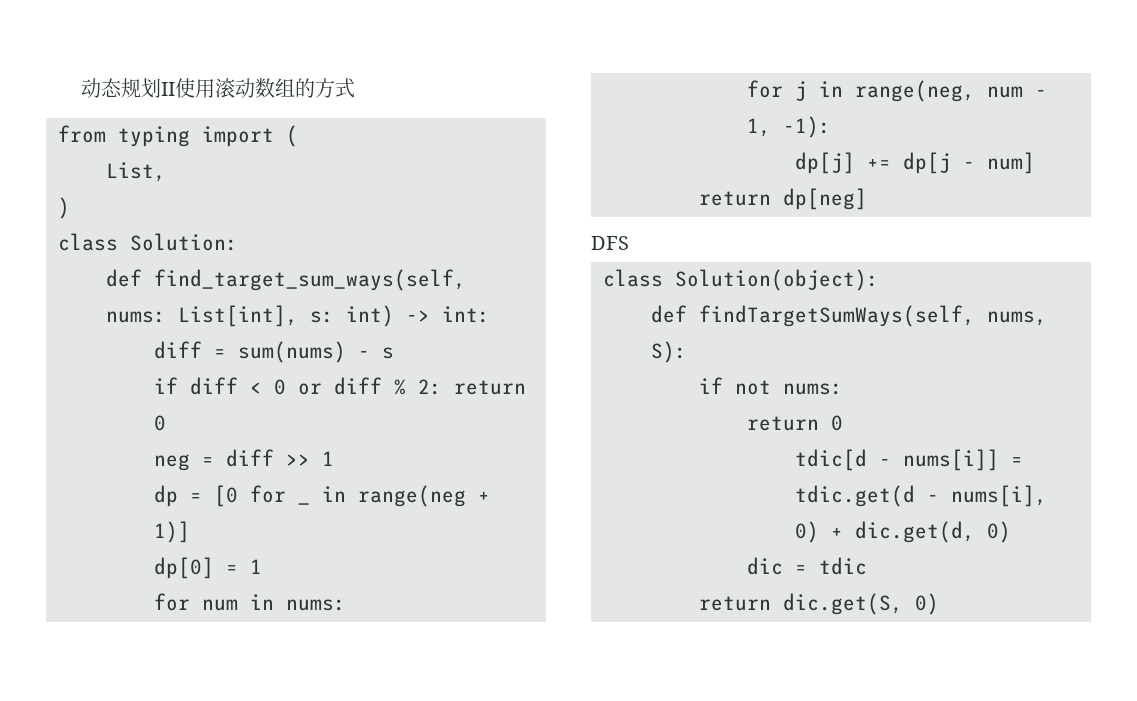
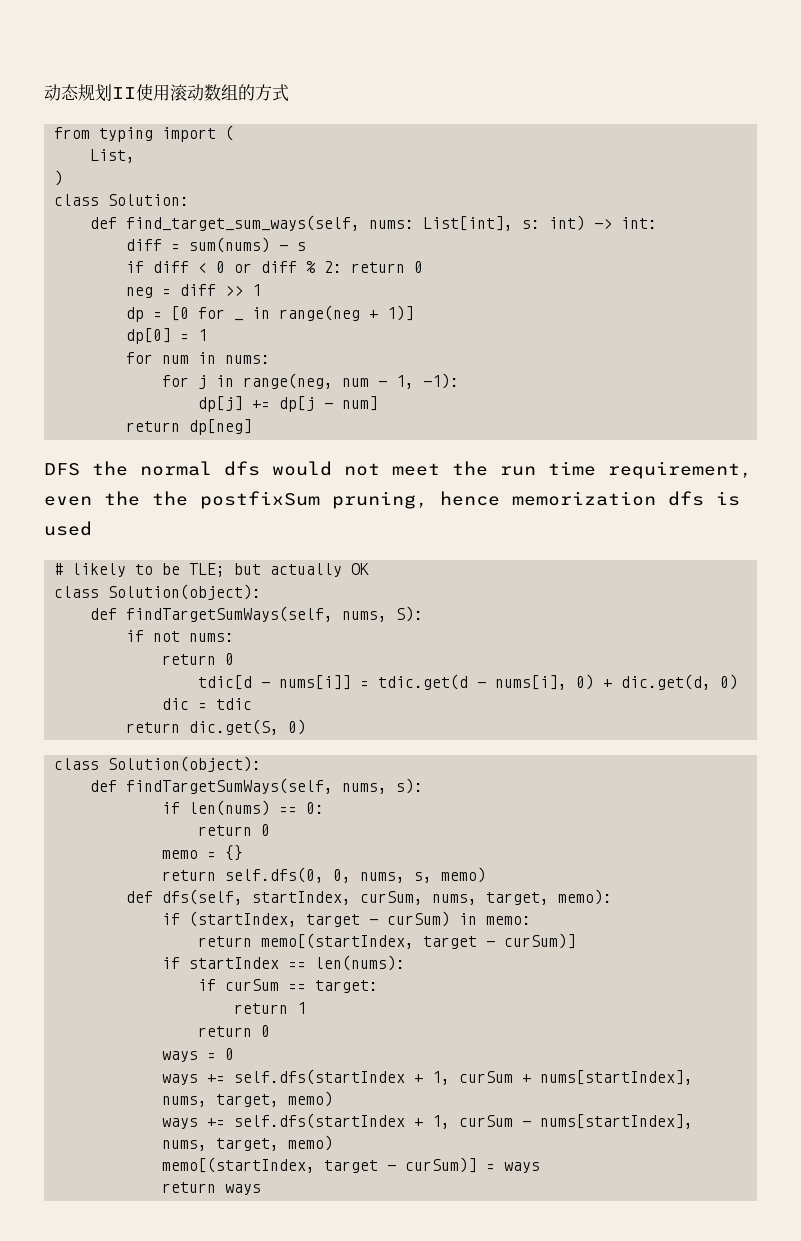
(629, 243) none -> [92,461,752,479] [44,491,740,509] [44,521,92,536] [54,563,370,577] the normal dfs would not meet the run time requirement, even the the postfixSum pruning, hence memorization dfs is used // # likely to be TLE; but actually OK
(939, 604) none -> [54,756,262,772] [90,778,424,794] [162,800,325,816] [198,824,271,836] [162,845,244,861] [162,867,487,883] [126,889,613,905] [162,911,532,927] [198,933,577,949] [162,955,406,971] [198,979,379,993] [234,1002,307,1014] [198,1025,271,1037] [162,1048,235,1062] [162,1069,694,1085] [162,1091,334,1107] [162,1113,694,1129] [162,1135,334,1151] [162,1157,541,1173] [162,1182,262,1195] // class Solution(object): // def findTargetSumWays(self, nums, s): // if len(nums) == 0: // return 0 // memo = {} // return self.dfs(0, 0, nums, s, memo) // def dfs(self, startIndex, curSum, nums, target, memo): // if (startIndex, target - curSum) in memo: // return memo[(startIndex, target - curSum)] // if startIndex == len(nums): // if curSum == target: // return 1 // return 0 // ways = 0 // ways += self.dfs(startIndex + 1, curSum + nums[startIndex], nums, target, memo) // ways += self.dfs(startIndex + 1, curSum - nums[startIndex], nums, target, memo) // memo[(startIndex, target - curSum)] = ways // return ways

